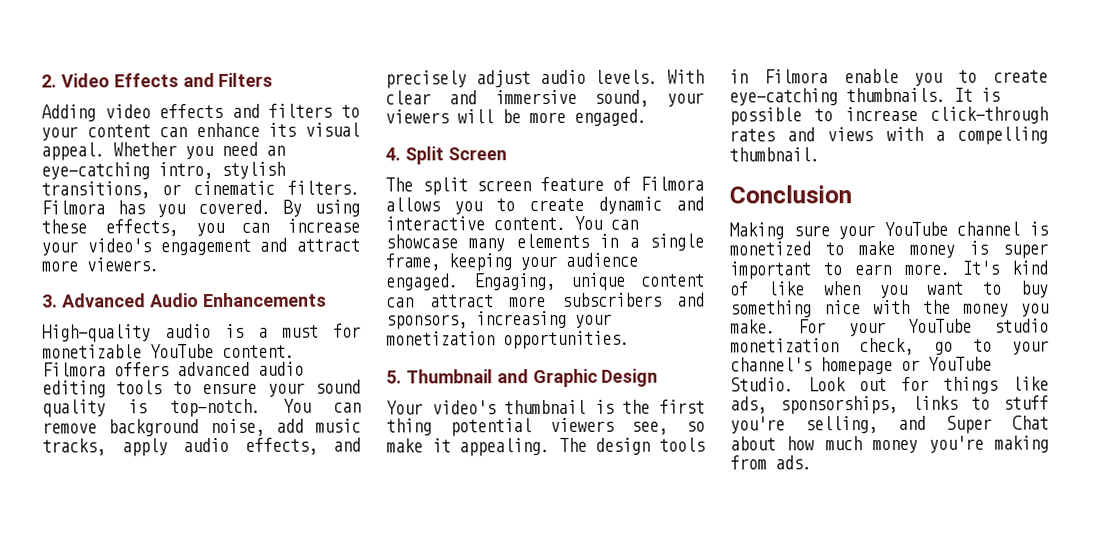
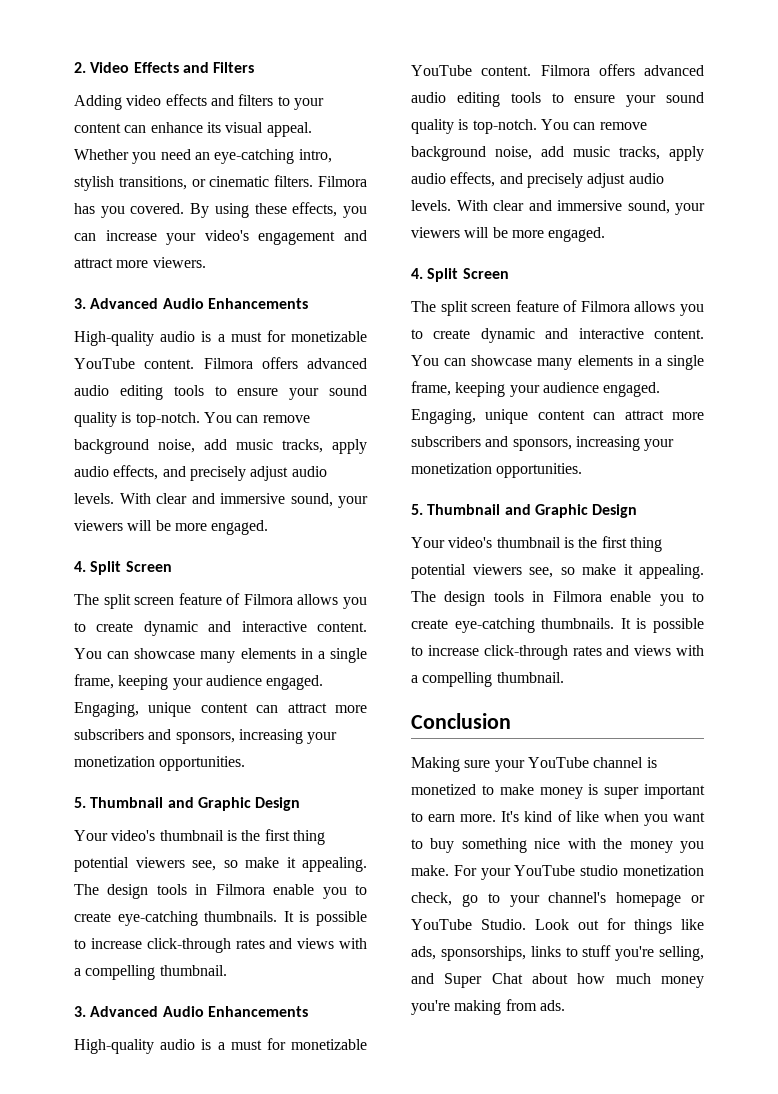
(820, 154) none -> [74,1006,308,1017] [74,1038,367,1054] [411,64,704,76] [411,92,704,107] [411,119,647,134] [411,146,704,161] [411,172,664,188] [411,200,705,215] [411,227,606,242] [411,268,509,282] [411,300,704,316] [411,328,704,343] [411,355,704,370] [411,381,661,397] [411,409,704,424] [411,436,675,451] [411,463,583,478] [411,504,638,518] [411,536,662,552] [411,564,704,579] [411,591,704,606] [411,618,704,633] [411,645,704,660] [411,672,564,687] // 3. Advanced Audio Enhancements // High-quality audio is a must for monetizable YouTube content. Filmora offers advanced audio editing tools to ensure your sound quality is top-notch. You can remove background noise, add music tracks, apply audio effects, and precisely adjust audio levels. With clear and immersive sound, your viewers will be more engaged. // 4. Split Screen // The split screen feature of Filmora allows you to create dynamic and interactive content. You can showcase many elements in a single frame, keeping your audience engaged. Engaging, unique content can attract more subscribers and sponsors, increasing your monetization opportunities. // 5. Thumbnail and Graphic Design // Your video's thumbnail is the first thing potential viewers see, so make it appealing. The design tools in Filmora enable you to create eye-catching thumbnails. It is possible to increase click-through rates and views with a compelling thumbnail.

